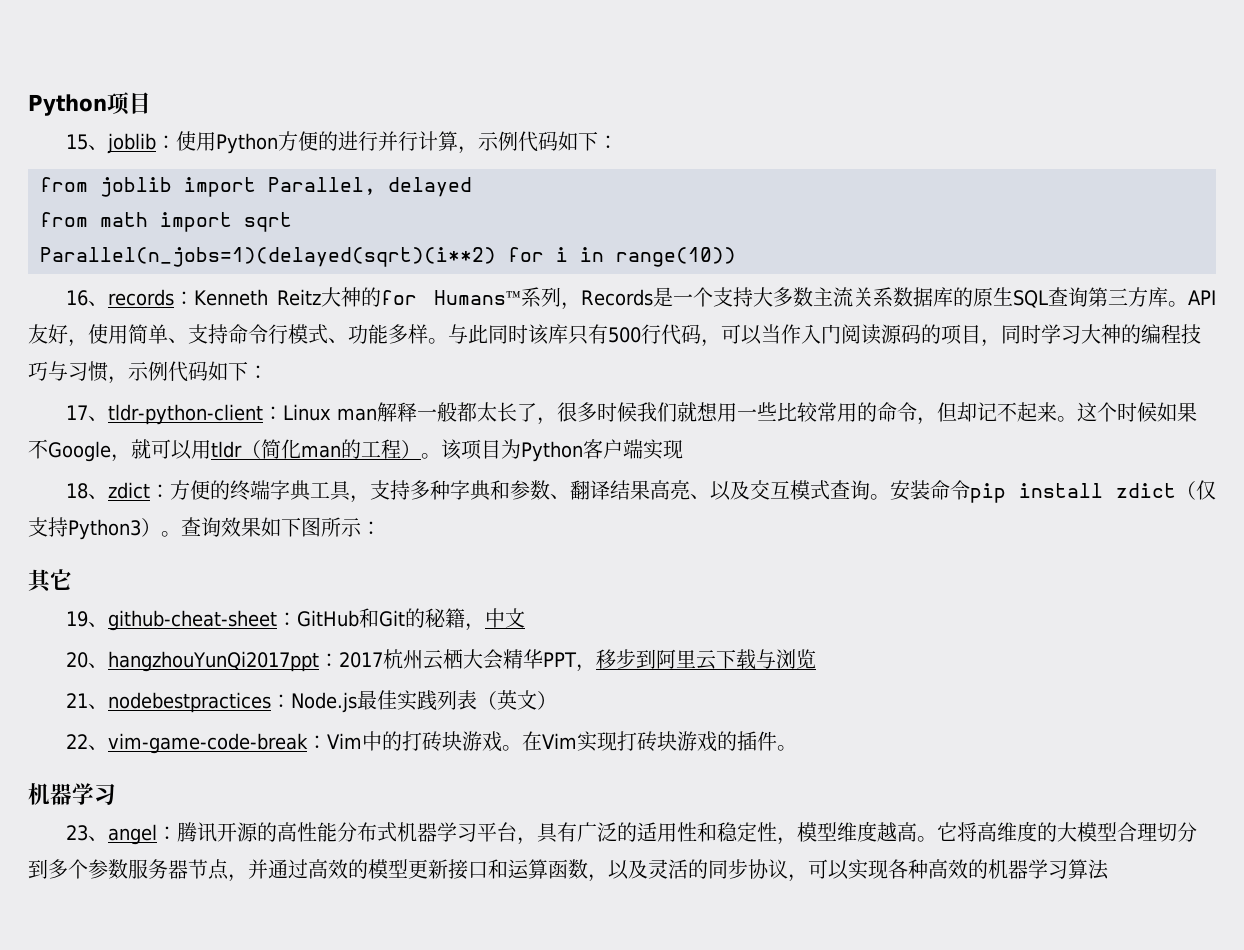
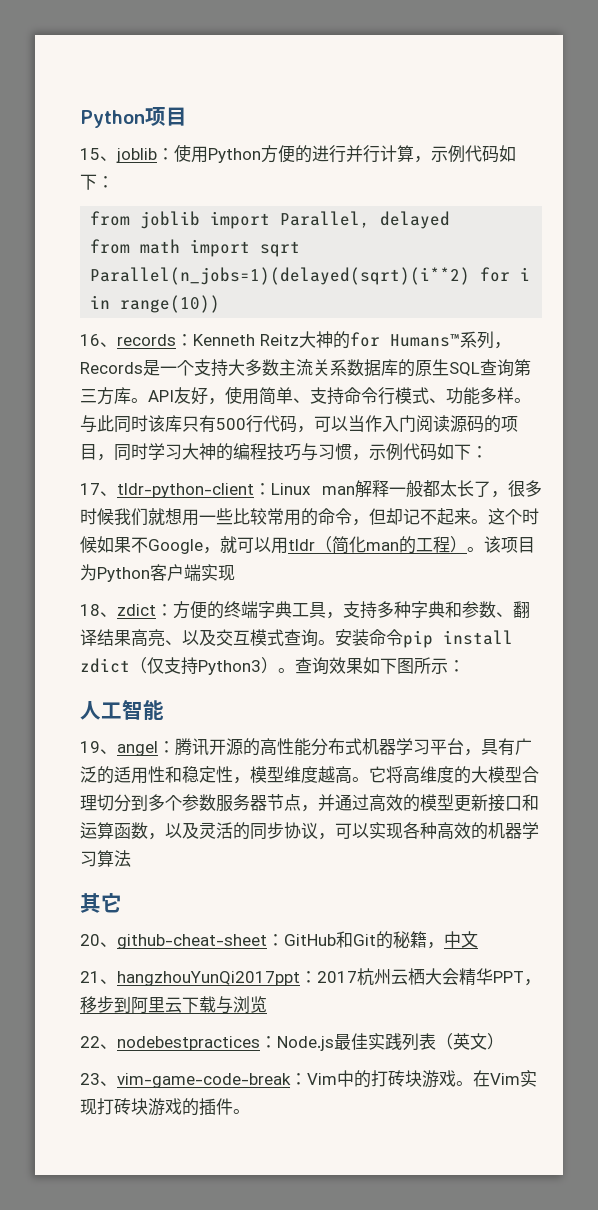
[28,569,72,593] 其它 -> [80,700,164,720] 人工智能
[108,608,526,631] [66,649,817,672] [66,690,558,713] [66,731,798,754] [28,783,116,805] [66,825,109,841] github-cheat-sheet：GitHub和Git的秘籍，中文 // 20、hangzhouYunQi2017ppt：2017杭州云栖大会精华PPT，移步到阿里云下载与浏览 // 21、nodebestpractices：Node.js最佳实践列表（英文） // 22、vim-game-code-break：Vim中的打砖块游戏。在Vim实现打砖块游戏的插件。 // 机器学习 // 23、 -> (117, 751) none
(1109, 869) none -> [80,893,122,913] [80,931,478,949] [80,968,541,986] [80,996,267,1014] [80,1033,504,1051] [80,1070,537,1088] [80,1098,250,1116] // 其它 // 20、github-cheat-sheet：GitHub和Git的秘籍，中文 // 21、hangzhouYunQi2017ppt：2017杭州云栖大会精华PPT，移步到阿里云下载与浏览 // 22、nodebestpractices：Node.js最佳实践列表（英文） // 23、vim-game-code-break：Vim中的打砖块游戏。在Vim实现打砖块游戏的插件。

